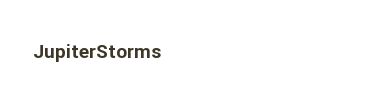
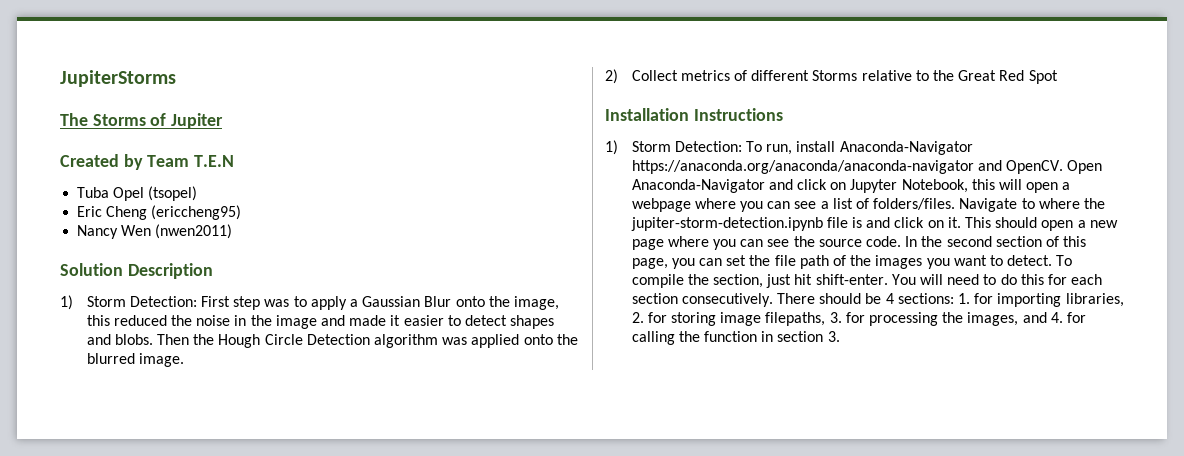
(161, 53) none -> [60,113,224,129] [60,154,235,170] [77,186,198,201] [77,205,242,220] [77,224,233,239] [60,263,213,279] [60,295,559,310] [86,315,555,329] [86,334,578,348] [86,353,184,367] [605,69,1058,84] [605,108,783,121] [605,140,973,155] [631,160,1103,174] [631,179,1071,193] [631,198,1105,212] [630,217,1118,231] [631,236,1087,250] [631,255,1073,269] [631,274,1103,288] [631,293,1124,307] [631,312,1086,326] [631,331,840,345] // The Storms of Jupiter // Created by Team T.E.N // Tuba Opel (tsopel) // Eric Cheng (ericcheng95) // Nancy Wen (nwen2011) // Solution Description // 1) Storm Detection: First step was to apply a Gaussian Blur onto the image, this reduced the noise in the image and made it easier to detect shapes and blobs. Then the Hough Circle Detection algorithm was applied onto the blurred image. // 2) Collect metrics of different Storms relative to the Great Red Spot // Installation Instructions // 1) Storm Detection: To run, install Anaconda-Navigator https://anaconda.org/anaconda/anaconda-navigator and OpenCV. Open Anaconda-Navigator and click on Jupyter Notebook, this will open a webpage where you can see a list of folders/files. Navigate to where the jupiter-storm-detection.ipynb file is and click on it. This should open a new page where you can see the source code. In the second section of this page, you can set the file path of the images you want to detect. To compile the section, just hit shift-enter. You will need to do this for each section consecutively. There should be 4 sections: 1. for importing libraries, 2. for storing image filepaths, 3. for processing the images, and 4. for calling the function in section 3.

